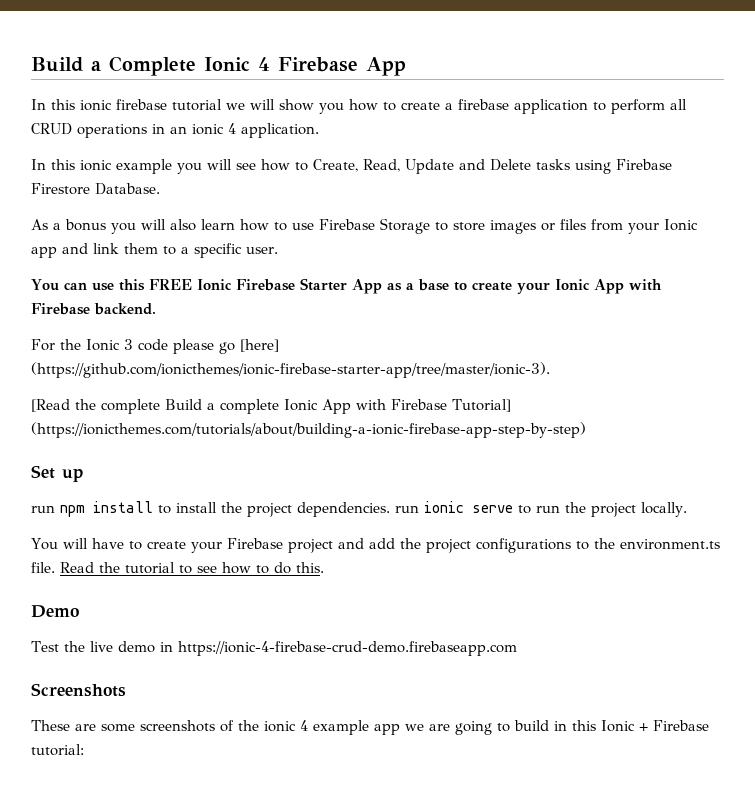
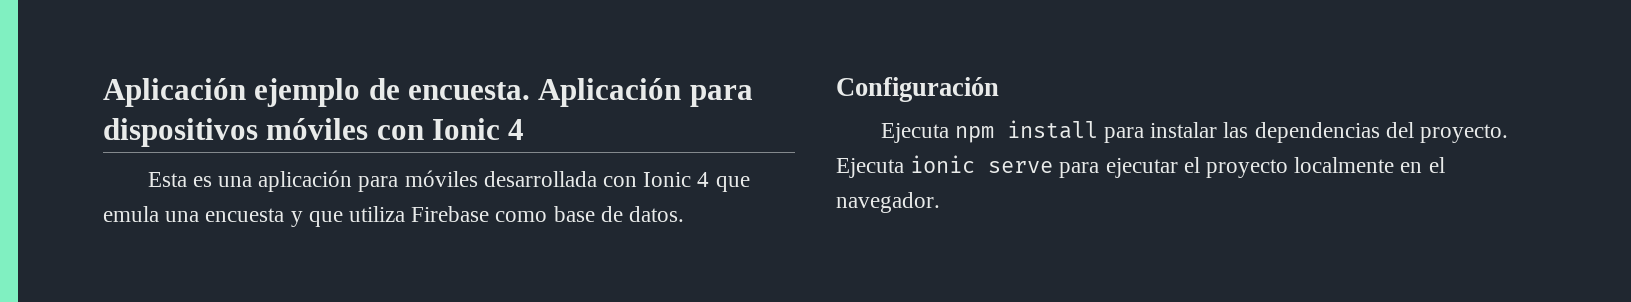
[31,56,406,76] [31,99,687,114] [31,123,319,138] [31,159,672,174] [31,183,160,195] [31,218,698,234] [31,243,278,258] [31,278,662,294] [31,303,156,315] [31,339,279,354] [31,362,550,378] [31,399,511,414] [31,422,586,438] [31,465,83,482] [31,501,687,517] [31,538,720,553] [31,562,324,574] [31,605,79,618] [31,641,517,656] [31,683,126,697] [31,720,709,735] [31,744,84,756] Build a Complete Ionic 4 Firebase App // In this ionic firebase tutorial we will show you how to create a firebase application to perform all CRUD operations in an ionic 4 application. // In this ionic example you will see how to Create, Read, Update and Delete tasks using Firebase Firestore Database. // As a bonus you will also learn how to use Firebase Storage to store images or files from your Ionic app and link them to a specific user. // You can use this FREE Ionic Firebase Starter App as a base to create your Ionic App with Firebase backend. // For the Ionic 3 code please go [here] (https://github.com/ionicthemes/ionic-firebase-starter-app/tree/master/ionic-3). // [Read the complete Build a complete Ionic App with Firebase Tutorial] (https://ionicthemes.com/tutorials/about/building-a-ionic-firebase-app-step-by-step) // Set up // run npm install to install the project dependencies. run ionic serve to run the project locally. // You will have to create your Firebase project and add the project configurations to the environment.ts file. Read the tutorial to see how to do this. // Demo // Test the live demo in https://ionic-4-firebase-crud-demo.firebaseapp.com // Screenshots // These are some screenshots of the ionic 4 example app we are going to build in this Ionic + Firebase tutorial: -> [103,78,753,107] [103,118,525,147] [147,170,750,192] [103,206,685,227] [836,77,999,102] [880,120,1508,143] [836,155,1445,178] [836,192,940,213] Aplicación ejemplo de encuesta. Aplicación para dispositivos móviles con Ionic 4 // Esta es una aplicación para móviles desarrollada con Ionic 4 que emula una encuesta y que utiliza Firebase como base de datos. // Configuración // Ejecuta npm install para instalar las dependencias del proyecto. Ejecuta ionic serve para ejecutar el proyecto localmente en el navegador.

